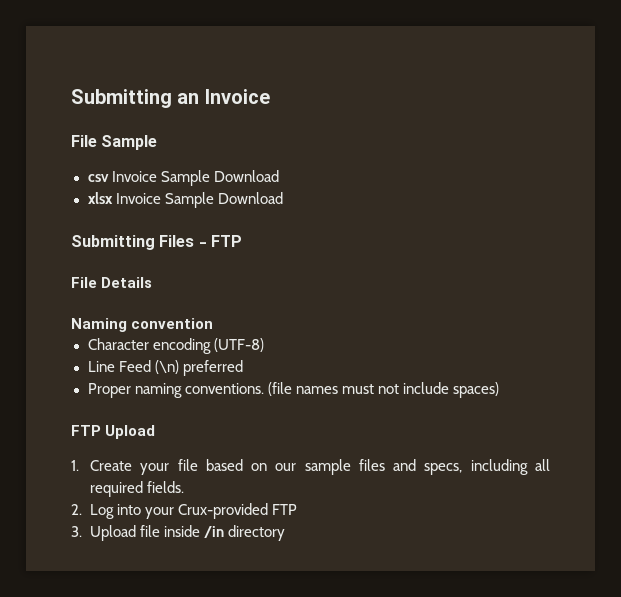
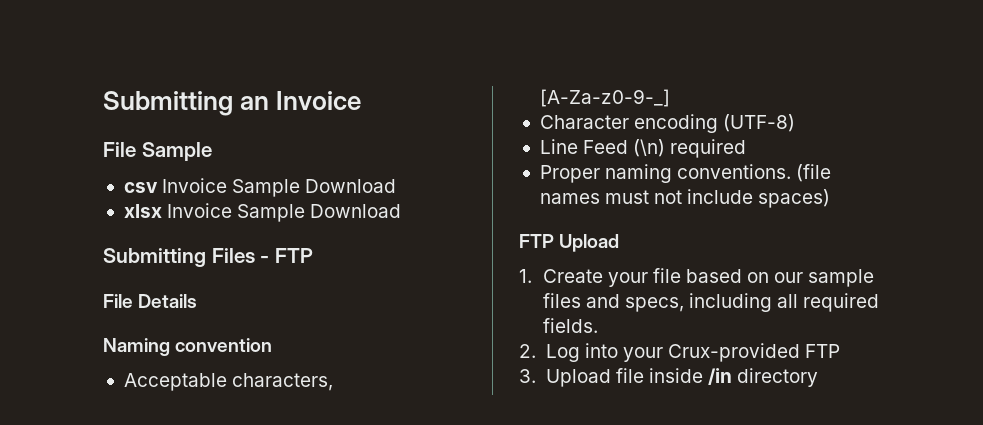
(214, 323) none -> [123,373,334,391] [539,89,670,107] // Acceptable characters, [A-Za-z0-9-_]
[182,360,243,376] preferred -> [670,139,747,158] required

